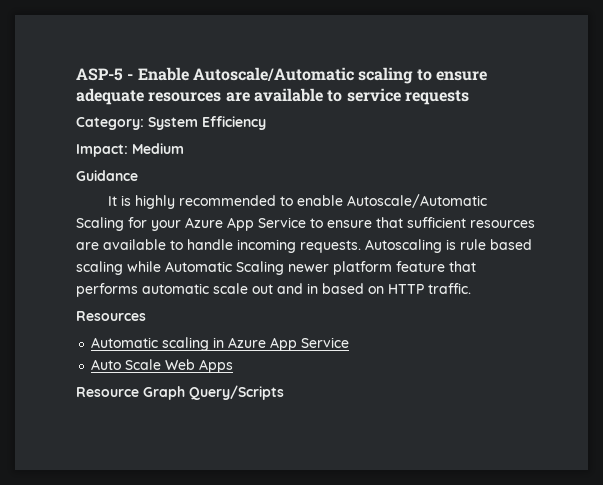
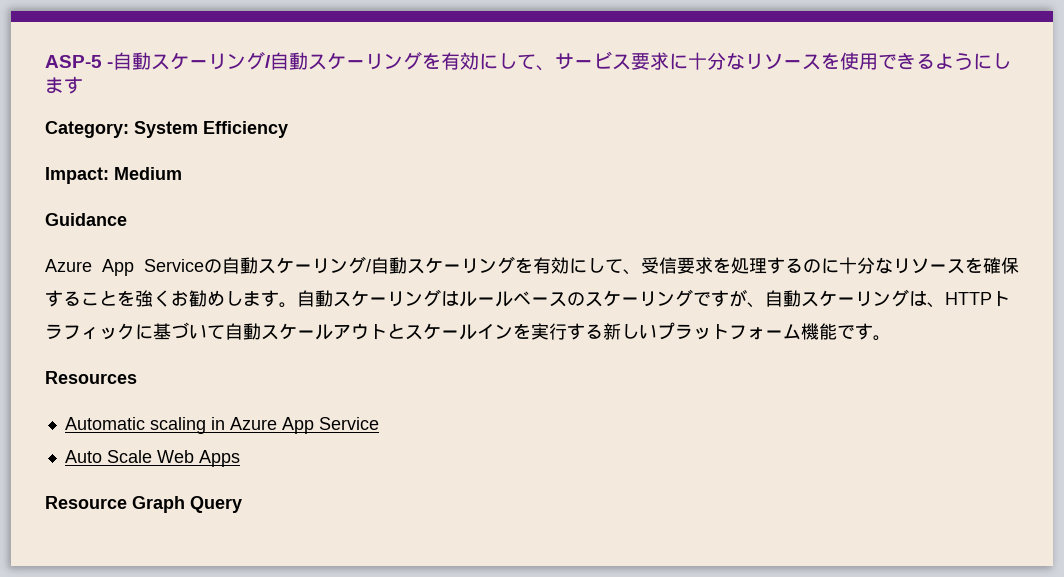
[137,67,487,84] [76,88,469,105] Enable Autoscale/Automatic scaling to ensure adequate resources are available to service requests -> [113,51,1012,71] [45,76,83,94] 自動スケーリング/自動スケーリングを有効にして、サービス要求に十分なリソースを使用できるようにします
[108,194,488,209] [76,217,535,231] [76,239,532,253] [76,261,476,275] [76,283,471,297] It is highly recommended to enable Autoscale/Automatic Scaling for your Azure App Service to ensure that sufficient resources are available to handle incoming requests. Autoscaling is rule based scaling while Automatic Scaling newer platform feature that performs automatic scale out and in based on HTTP traffic. -> [45,256,1019,276] [45,289,1010,308] [45,322,891,341] Azure App Serviceの自動スケーリング/自動スケーリングを有効にして、受信要求を処理するのに十分なリソースを確保することを強くお勧めします。自動スケーリングはルールベースのスケーリングですが、自動スケーリングは、HTTPトラフィックに基づいて自動スケールアウトとスケールインを実行する新しいプラットフォーム機能です。
[189,385,284,400] Query/Scripts -> [190,496,242,513] Query

